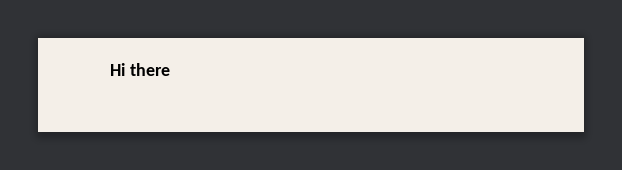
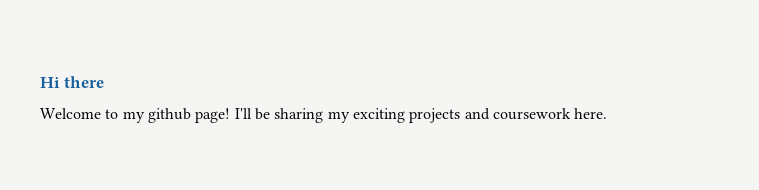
(170, 69) none -> [40,108,608,123] // Welcome to my github page! I'll be sharing my exciting projects and coursework here.

